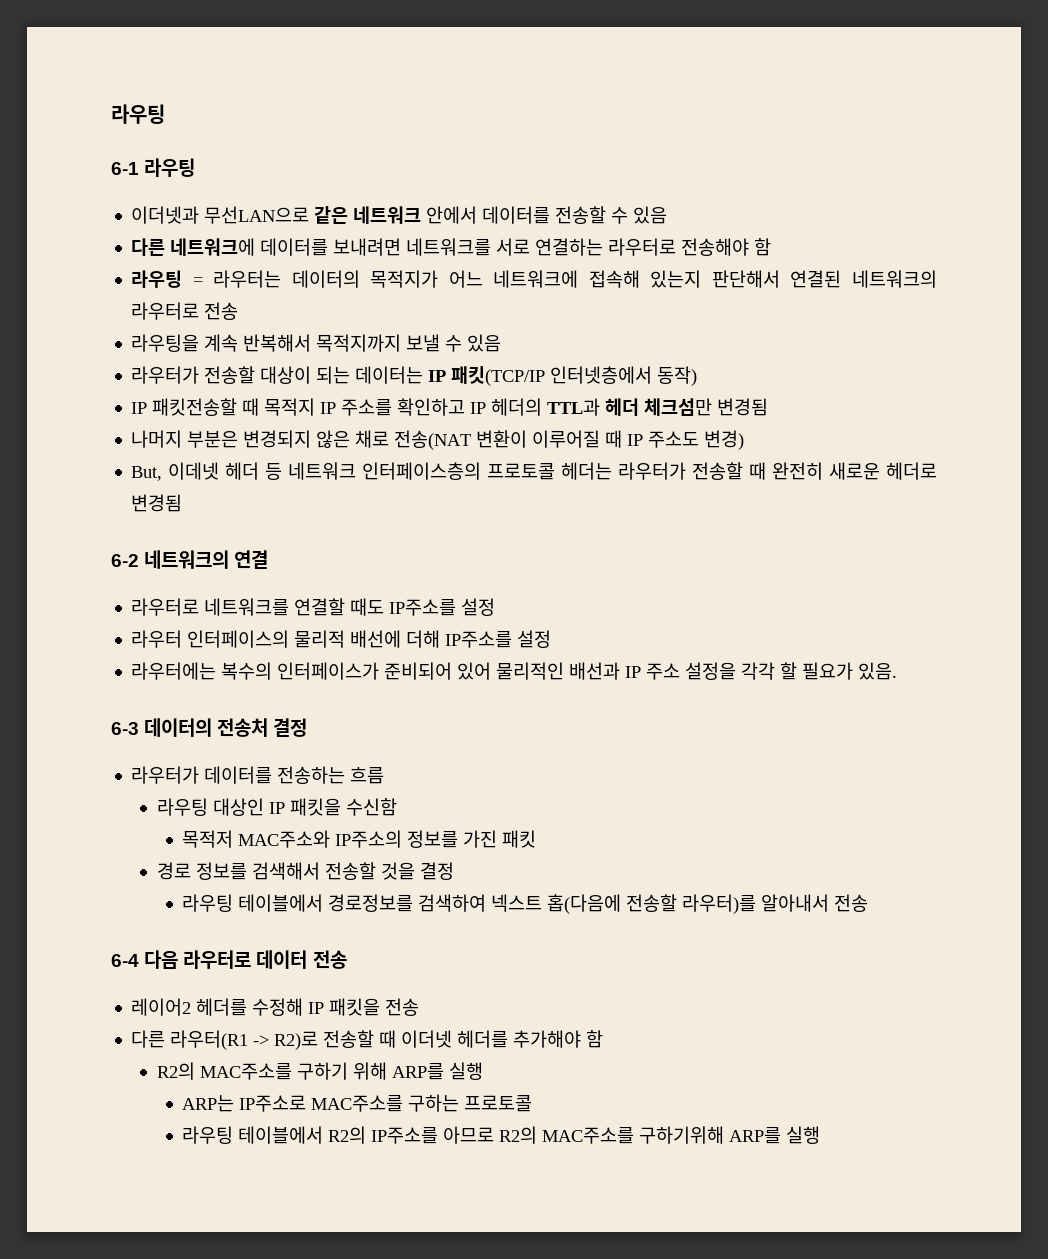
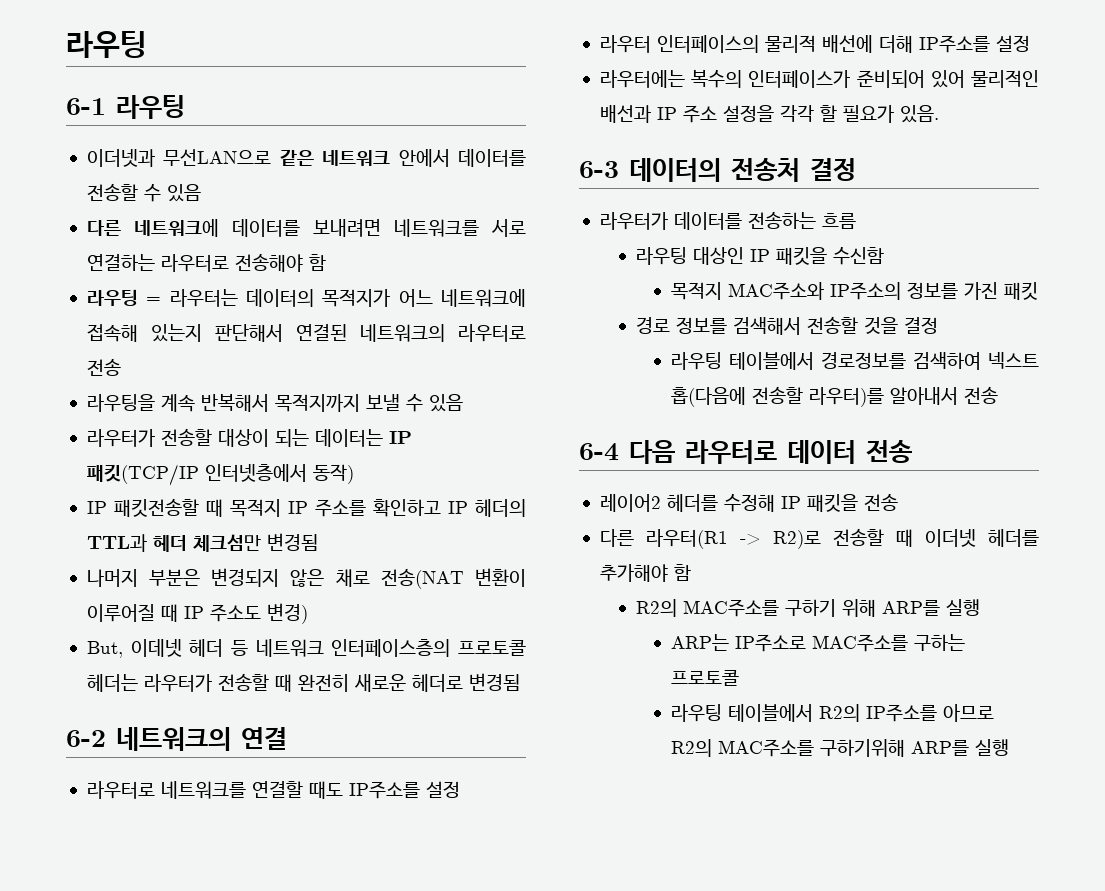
[182,830,234,848] 목적저 -> [671,282,723,300] 목적지

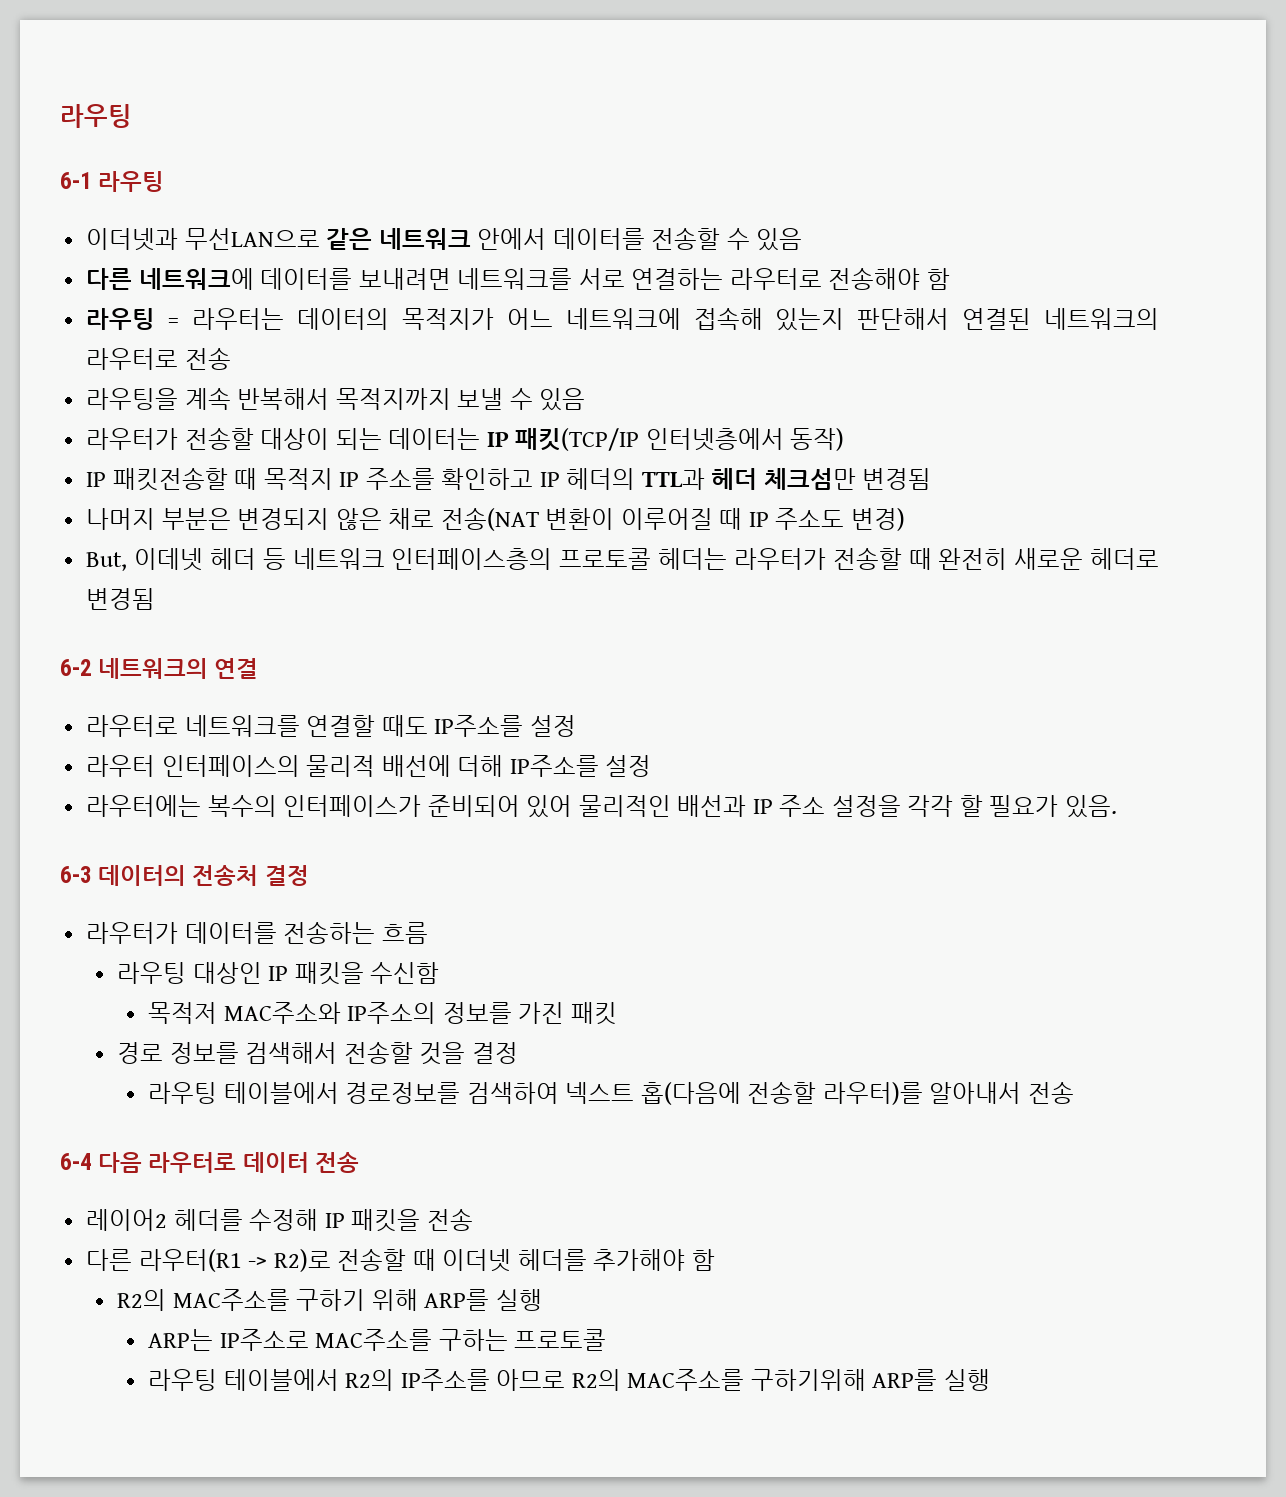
[671,282,723,300] 목적지 -> [148,1002,218,1024] 목적저

